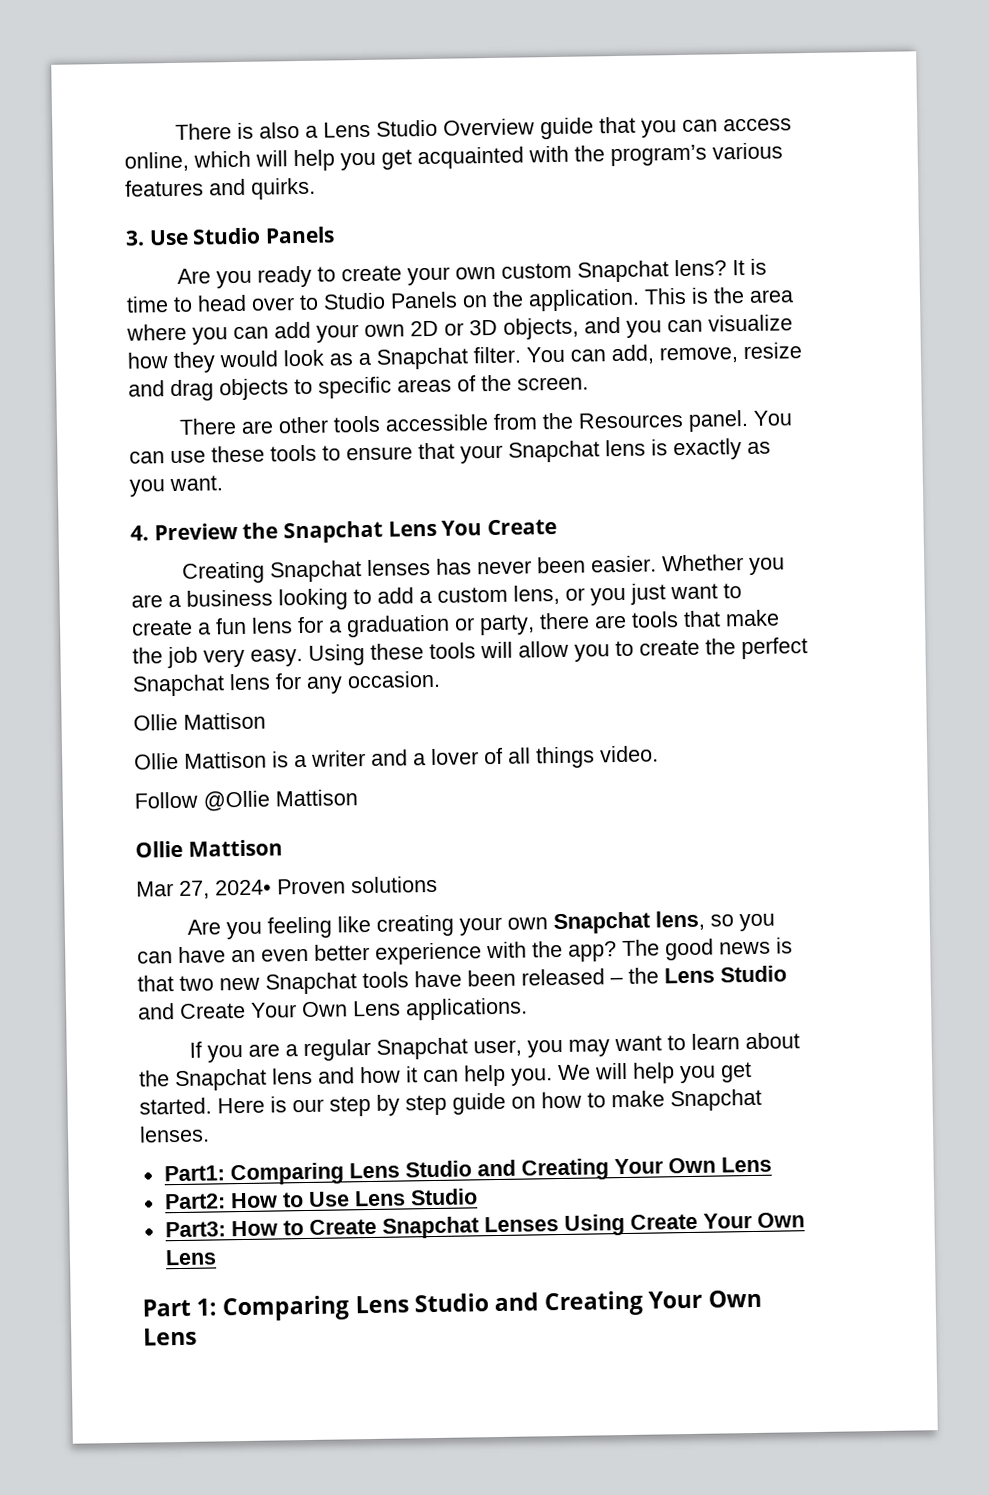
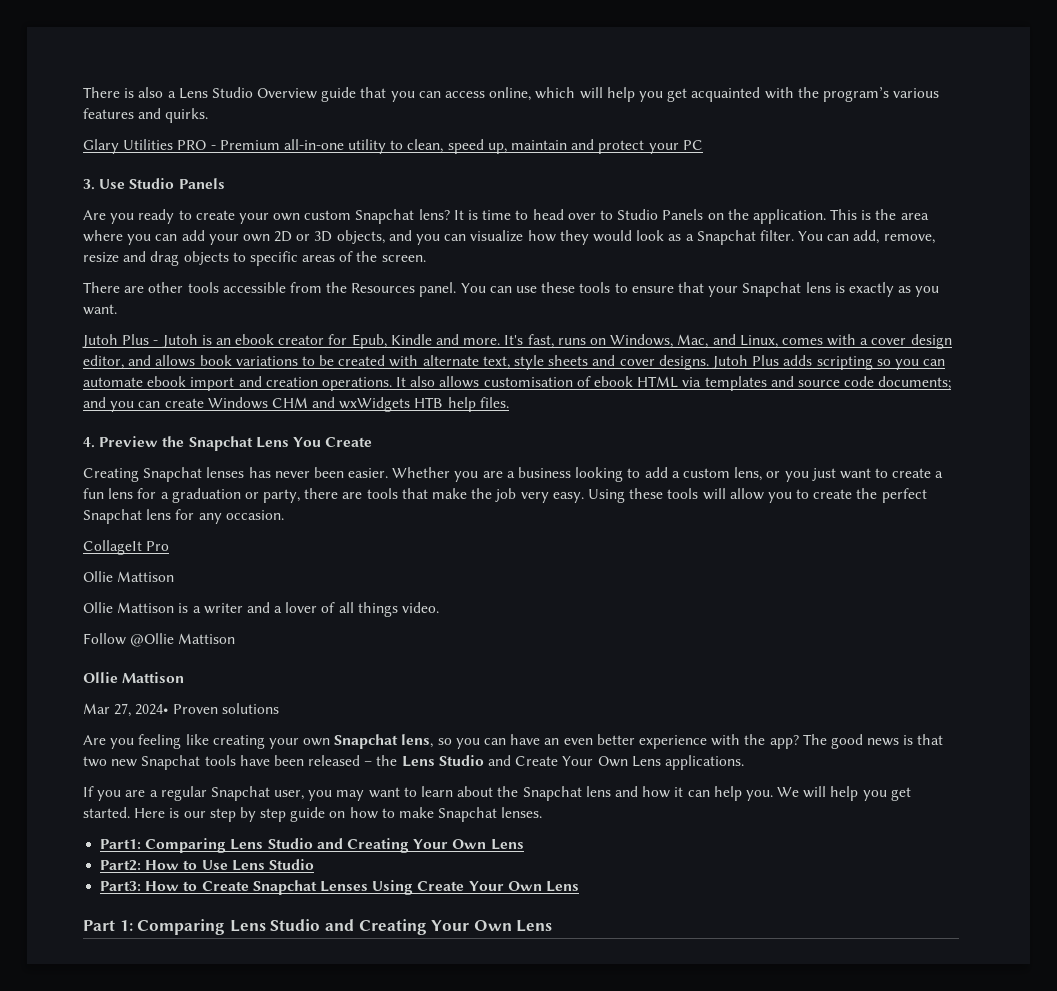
(316, 188) none -> [83,139,703,154] // Glary Utilities PRO - Premium all-in-one utility to clean, speed up, maintain and protect your PC
(223, 483) none -> [82,334,952,349] [83,355,946,370] [83,376,952,391] [83,397,509,412] // Jutoh Plus - Jutoh is an ebook creator for Epub, Kindle and more. It's fast, runs on Windows, Mac, and Linux, comes with a cover design editor, and allows book variations to be created with alternate text, style sheets and cover designs. Jutoh Plus adds scripting so you can automate ebook import and creation operations. It also allows customisation of ebook HTML via templates and source code documents; and you can create Windows CHM and wxWidgets HTB help files.
(441, 679) none -> [83,540,170,555] // CollageIt Pro

